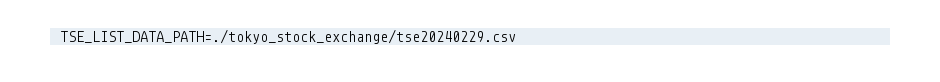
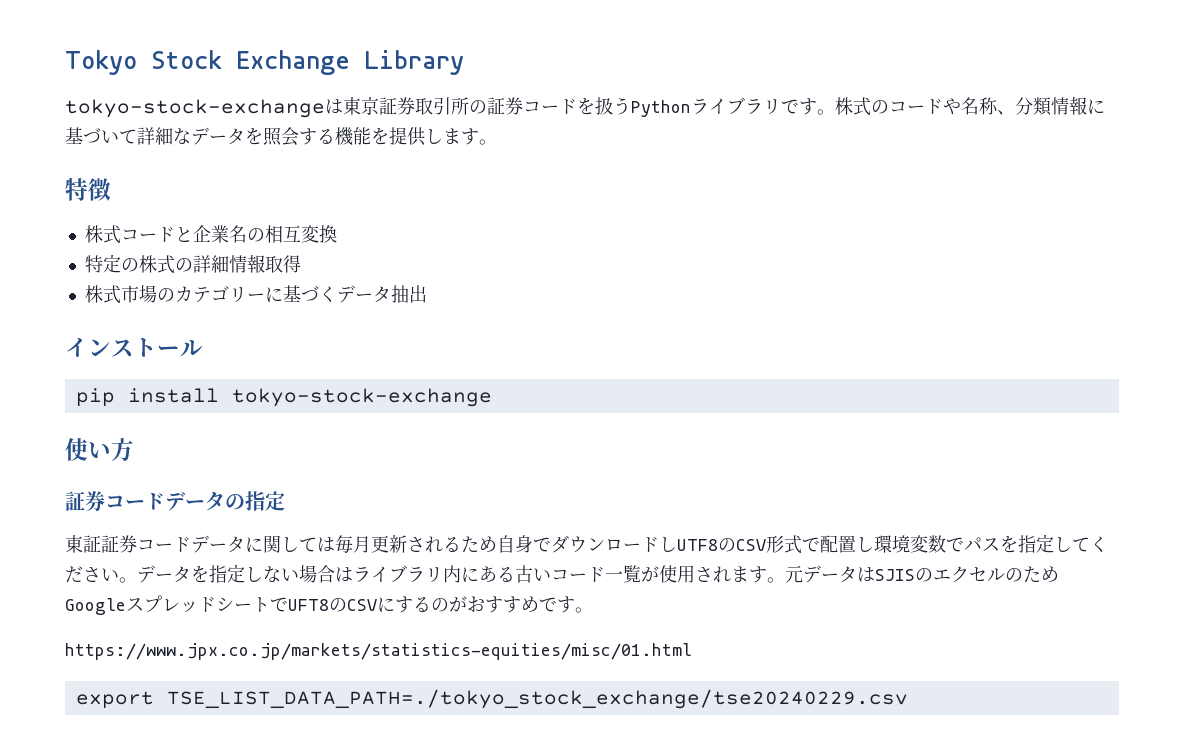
(59, 36) none -> [65,50,464,75] [65,96,1105,118] [65,127,497,146] [65,178,111,201] [84,225,337,244] [84,254,301,274] [84,285,427,304] [65,337,203,357] [75,388,492,407] [65,438,134,461] [65,491,285,512] [65,534,1108,554] [65,564,1059,583] [65,595,593,615] [65,643,692,660] [75,691,154,709] Tokyo Stock Exchange Library // tokyo-stock-exchangeは東京証券取引所の証券コードを扱うPythonライブラリです。株式のコードや名称、分類情報に基づいて詳細なデータを照会する機能を提供します。 // 特徴 // 株式コードと企業名の相互変換 // 特定の株式の詳細情報取得 // 株式市場のカテゴリーに基づくデータ抽出 // インストール // pip install tokyo-stock-exchange // 使い方 // 証券コードデータの指定 // 東証証券コードデータに関しては毎月更新されるため自身でダウンロードしUTF8のCSV形式で配置し環境変数でパスを指定してください。データを指定しない場合はライブラリ内にある古いコード一覧が使用されます。元データはSJISのエクセルのためGoogleスプレッドシートでUFT8のCSVにするのがおすすめです。 // https://www.jpx.co.jp/markets/statistics-equities/misc/01.html // export

